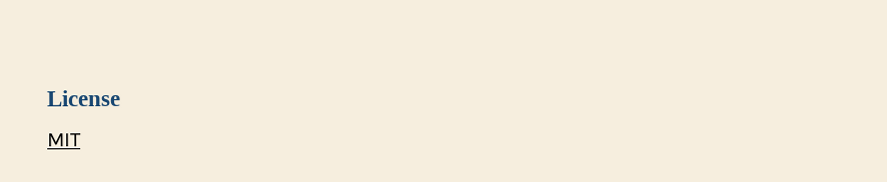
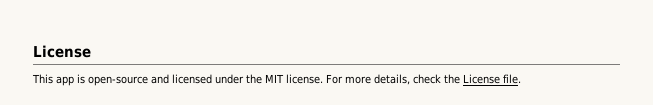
[47,133,82,147] MIT -> [32,74,521,86] This app is open-source and licensed under the MIT license. For more details, check the License file.

